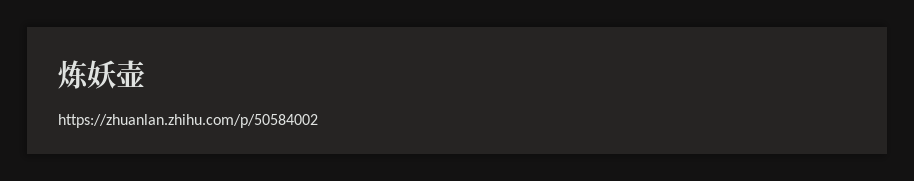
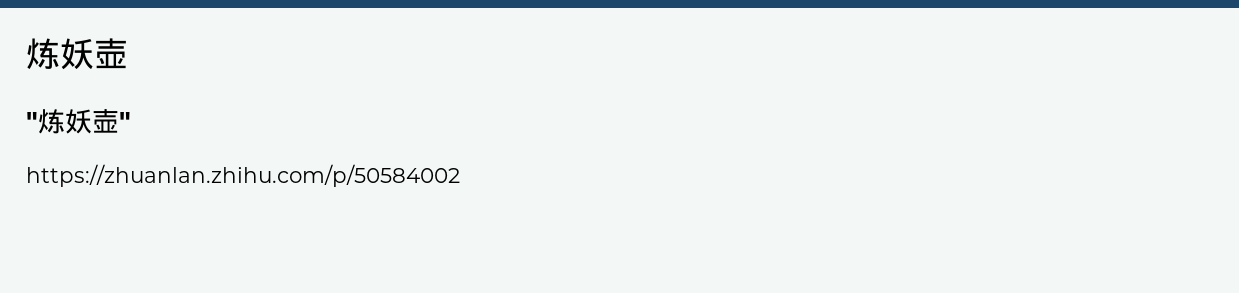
[57,60,145,89] 炼妖壶 -> [26,38,128,70] [26,109,131,134] 炼妖壶 // "炼妖壶"

